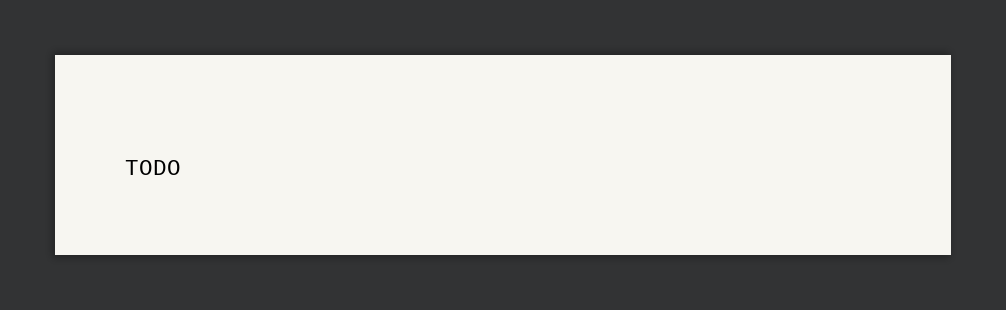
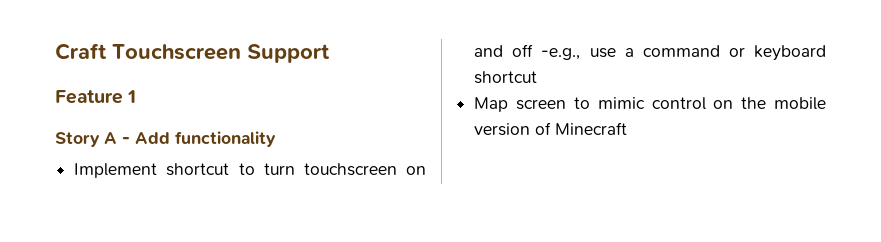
[125,160,181,175] TODO -> [55,43,330,63] [55,90,137,104] [55,131,276,147] [74,163,426,178] [474,44,826,61] [474,71,538,84] [474,97,826,112] [474,122,628,136] Craft Touchscreen Support // Feature 1 // Story A - Add functionality // Implement shortcut to turn touchscreen on and off -e.g., use a command or keyboard shortcut // Map screen to mimic control on the mobile version of Minecraft

